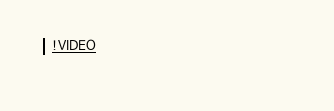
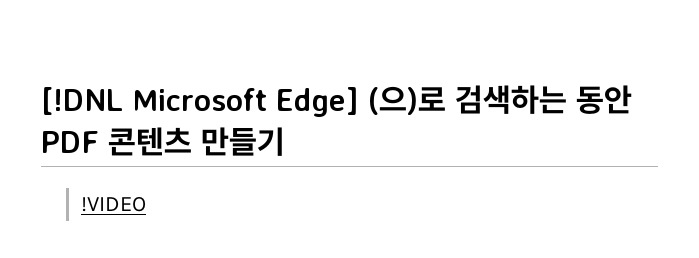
(52, 44) none -> [41,85,632,117] [41,127,285,156] [!DNL Microsoft Edge] (으)로 검색하는 동안 PDF 콘텐츠 만들기 //

